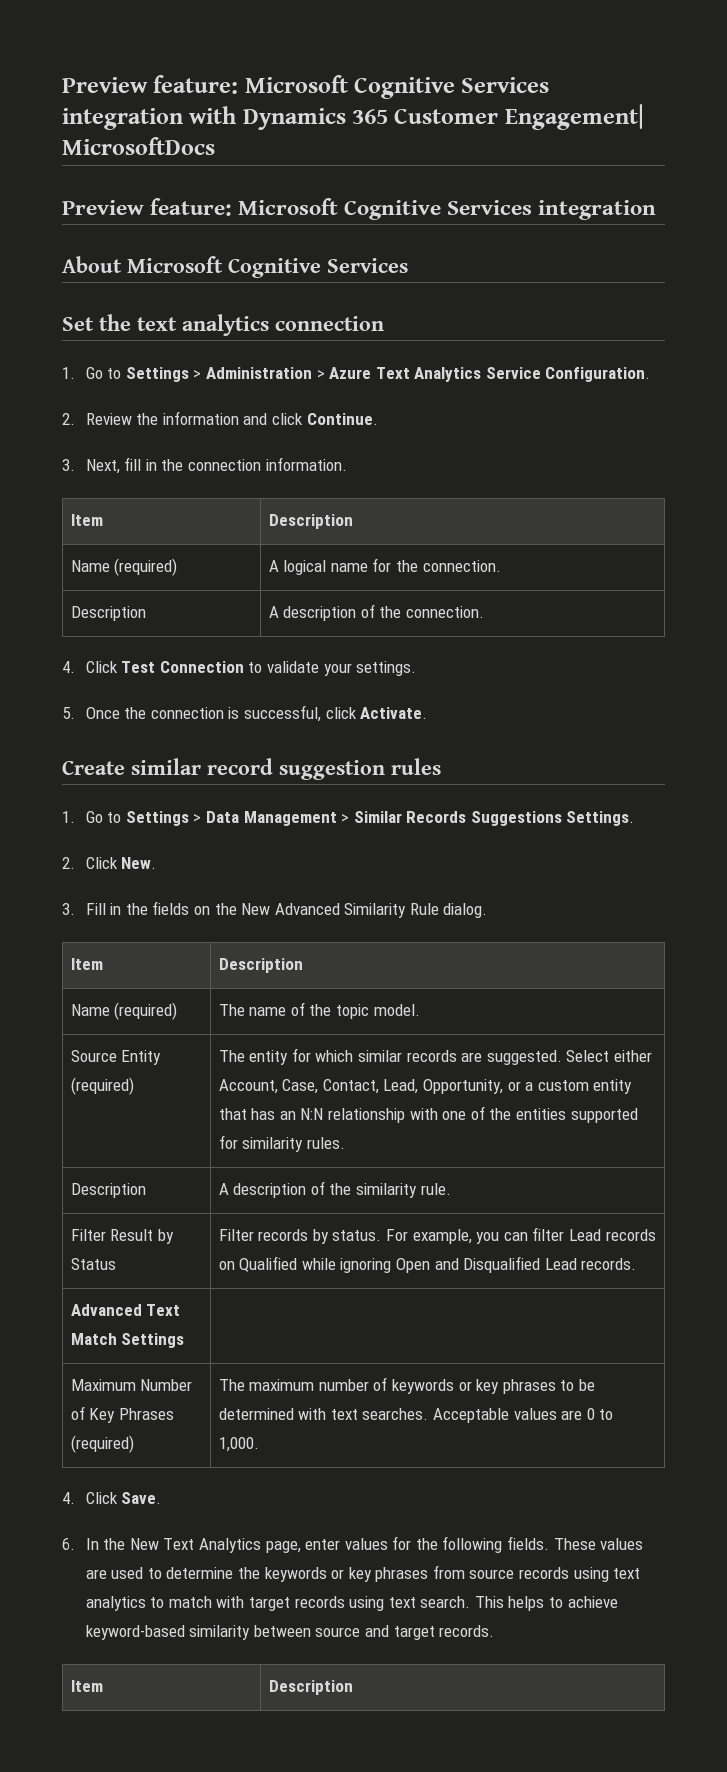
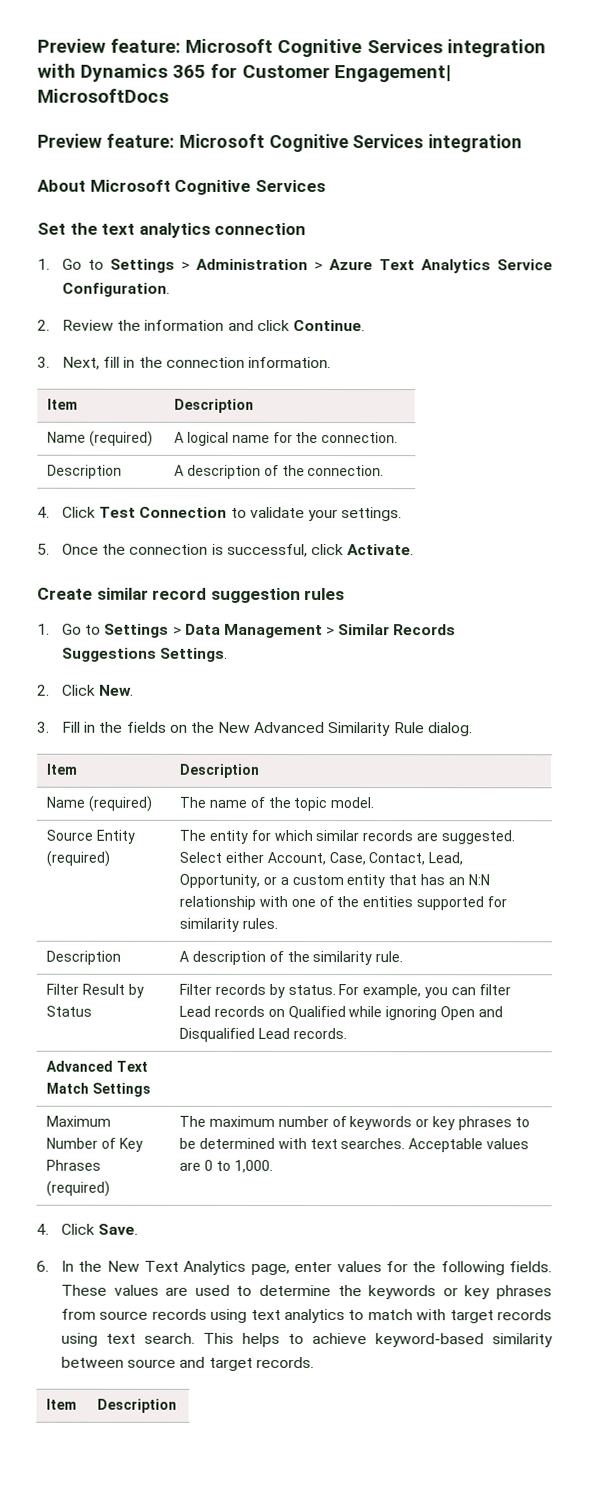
(389, 116) none -> [210,63,238,78] for

